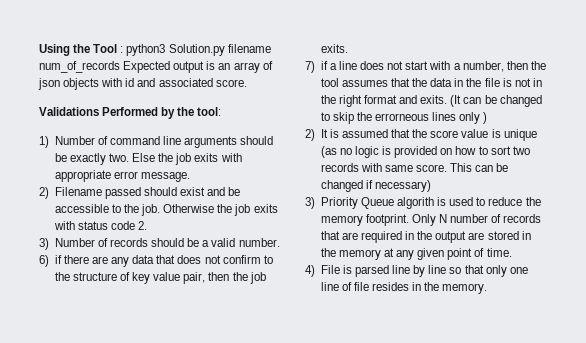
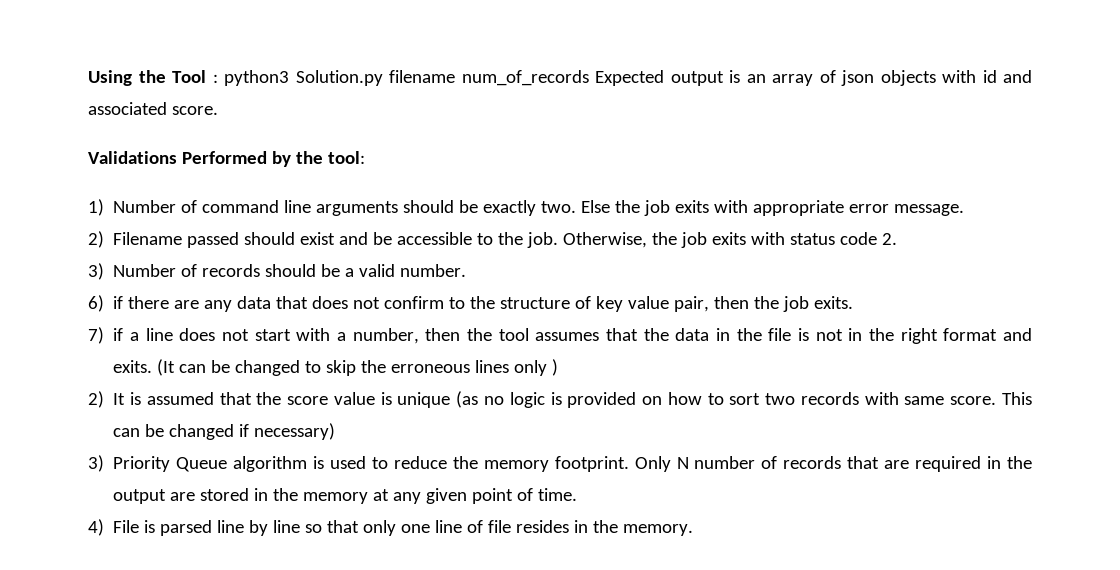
[163,204,215,213] Otherwise -> [563,232,648,248] Otherwise,
[375,113,430,121] errorneous -> [391,364,471,373] erroneous
[396,197,434,209] algorith -> [233,456,308,472] algorithm

